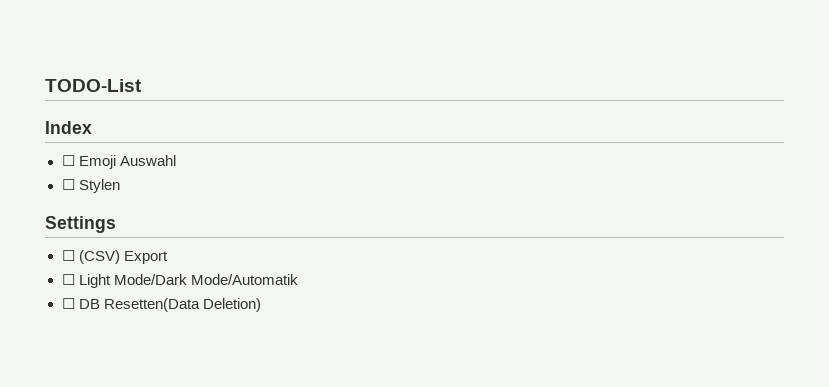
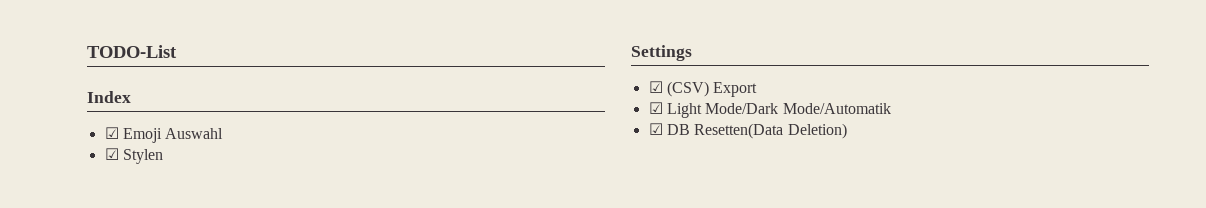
[61,155,75,166] ☐ -> [104,127,119,139] ☑
[61,179,75,190] ☐ -> [104,148,119,160] ☑
[61,250,75,261] ☐ -> [648,81,663,93] ☑
[61,274,75,285] ☐ -> [648,102,663,114] ☑
[61,298,75,309] ☐ -> [648,123,663,135] ☑

